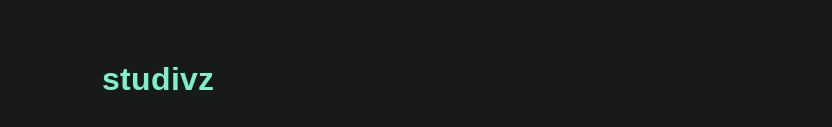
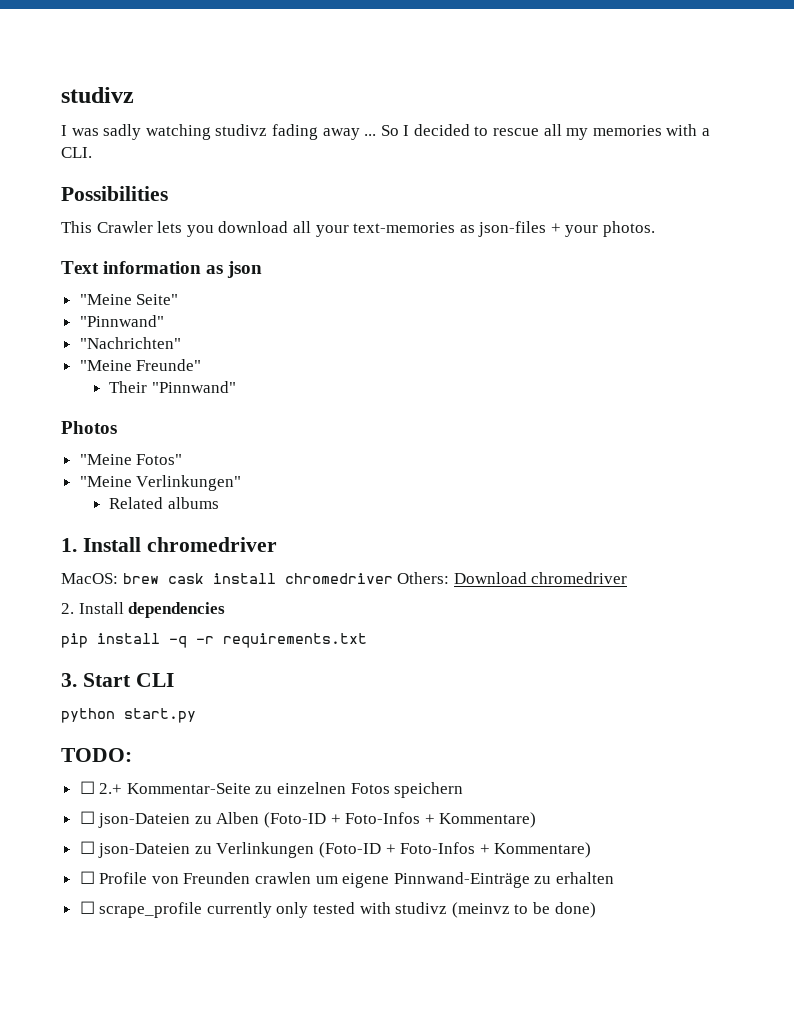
[102,67,214,90] studivz -> [61,87,134,103] [61,124,711,140] [61,147,92,158] [61,186,168,201] [61,221,656,237] [61,261,263,278] [79,294,179,305] [79,315,164,327] [79,337,181,349] [79,359,202,371] [108,381,236,393] [61,421,117,434] [79,454,183,465] [79,475,242,491] [108,497,219,509] [61,537,277,552] [61,572,628,584] [61,602,226,618] [61,633,367,648] [61,673,174,687] [61,708,196,723] [61,748,132,762] [79,781,464,798] [79,811,537,828] [79,841,592,858] [79,871,615,888] [79,901,596,918] studivz // I was sadly watching studivz fading away ... So I decided to rescue all my memories with a CLI. // Possibilities // This Crawler lets you download all your text-memories as json-files + your photos. // Text information as json // "Meine Seite" // "Pinnwand" // "Nachrichten" // "Meine Freunde" // Their "Pinnwand" // Photos // "Meine Fotos" // "Meine Verlinkungen" // Related albums // 1. Install chromedriver // MacOS: brew cask install chromedriver Others: Download chromedriver // 2. Install dependencies // pip install -q -r requirements.txt // 3. Start CLI // python start.py // TODO: // ☐ 2.+ Kommentar-Seite zu einzelnen Fotos speichern // ☐ json-Dateien zu Alben (Foto-ID + Foto-Infos + Kommentare) // ☐ json-Dateien zu Verlinkungen (Foto-ID + Foto-Infos + Kommentare) // ☐ Profile von Freunden crawlen um eigene Pinnwand-Einträge zu erhalten // ☐ scrape_profile currently only tested with studivz (meinvz to be done)

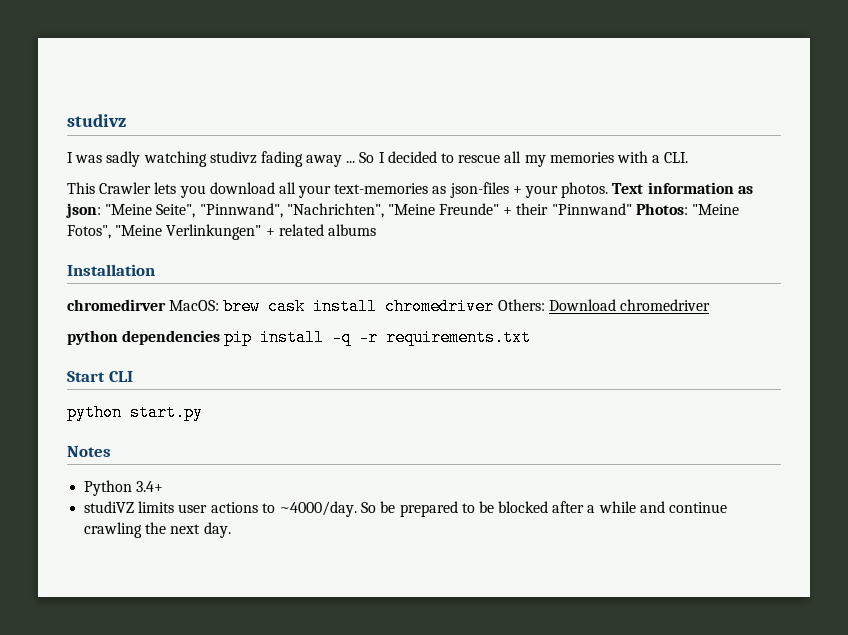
[61,186,168,201] // Possibilities -> (689, 157) none
(656, 229) // -> (609, 190) none
[227,261,263,278] [79,294,179,305] [79,315,164,327] [79,337,181,349] json // "Meine Seite" // "Pinnwand" // "Nachrichten" // -> [66,203,384,218] json: "Meine Seite", "Pinnwand", "Nachrichten",
[108,381,236,393] [61,421,117,434] [79,454,183,465] // Their "Pinnwand" // Photos // "Meine Fotos" // -> [503,203,740,215] [67,225,111,239] + their "Pinnwand" Photos: "Meine Fotos",
[108,497,163,509] // Related -> [265,224,324,236] + related
[61,537,277,552] 1. Install chromedriver // -> [67,264,155,276] [67,299,166,311] Installation // chromedirver
[61,602,124,614] 2. Install -> [67,330,118,345] python
(226, 610) // -> (221, 337) none
[61,673,77,687] 3. -> (532, 337) none
[61,748,132,762] [79,781,464,798] [79,811,537,828] [79,841,592,858] [79,871,615,888] [79,901,596,918] TODO: // ☐ 2.+ Kommentar-Seite zu einzelnen Fotos speichern // ☐ json-Dateien zu Alben (Foto-ID + Foto-Infos + Kommentare) // ☐ json-Dateien zu Verlinkungen (Foto-ID + Foto-Infos + Kommentare) // ☐ Profile von Freunden crawlen um eigene Pinnwand-Einträge zu erhalten // ☐ scrape_profile currently only tested with studivz (meinvz to be done) -> [67,446,111,457] [84,480,164,496] [84,501,728,517] [84,522,231,538] Notes // Python 3.4+ // studiVZ limits user actions to ~4000/day. So be prepared to be blocked after a while and continue crawling the next day.

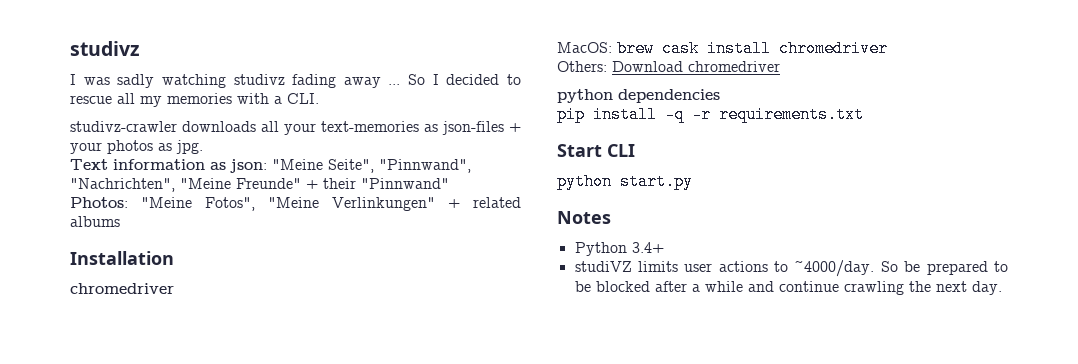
[67,182,275,198] This Crawler lets you download -> [70,121,256,132] studivz-crawler downloads
[561,182,609,198] photos. -> [107,140,203,154] photos as jpg. //
(632, 209) none -> (449, 183) //
[67,299,166,311] chromedirver -> [70,283,174,294] chromedriver //
(495, 306) none -> (888, 48) //
(221, 337) none -> (720, 96) //

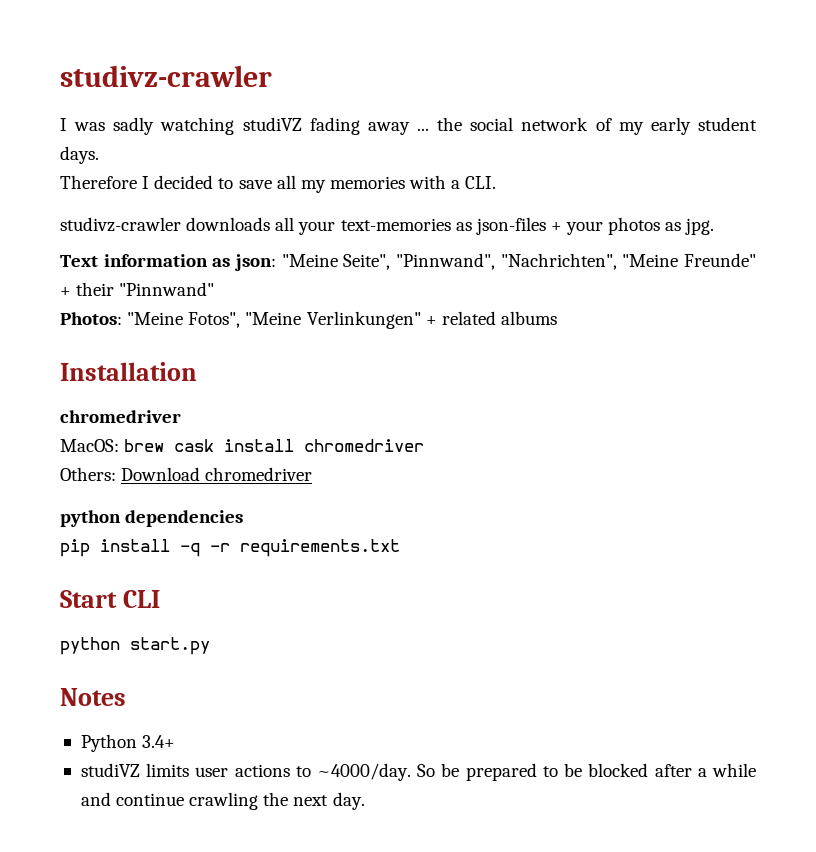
[70,41,140,56] studivz -> [60,65,272,87] studivz-crawler
[233,74,285,85] studivz -> [242,117,302,131] studiVZ
[408,74,426,85] So -> [437,117,757,135] [60,146,99,164] [60,175,137,189] the social network of my early student days. // Therefore
[70,95,112,104] rescue -> [238,180,272,189] save

